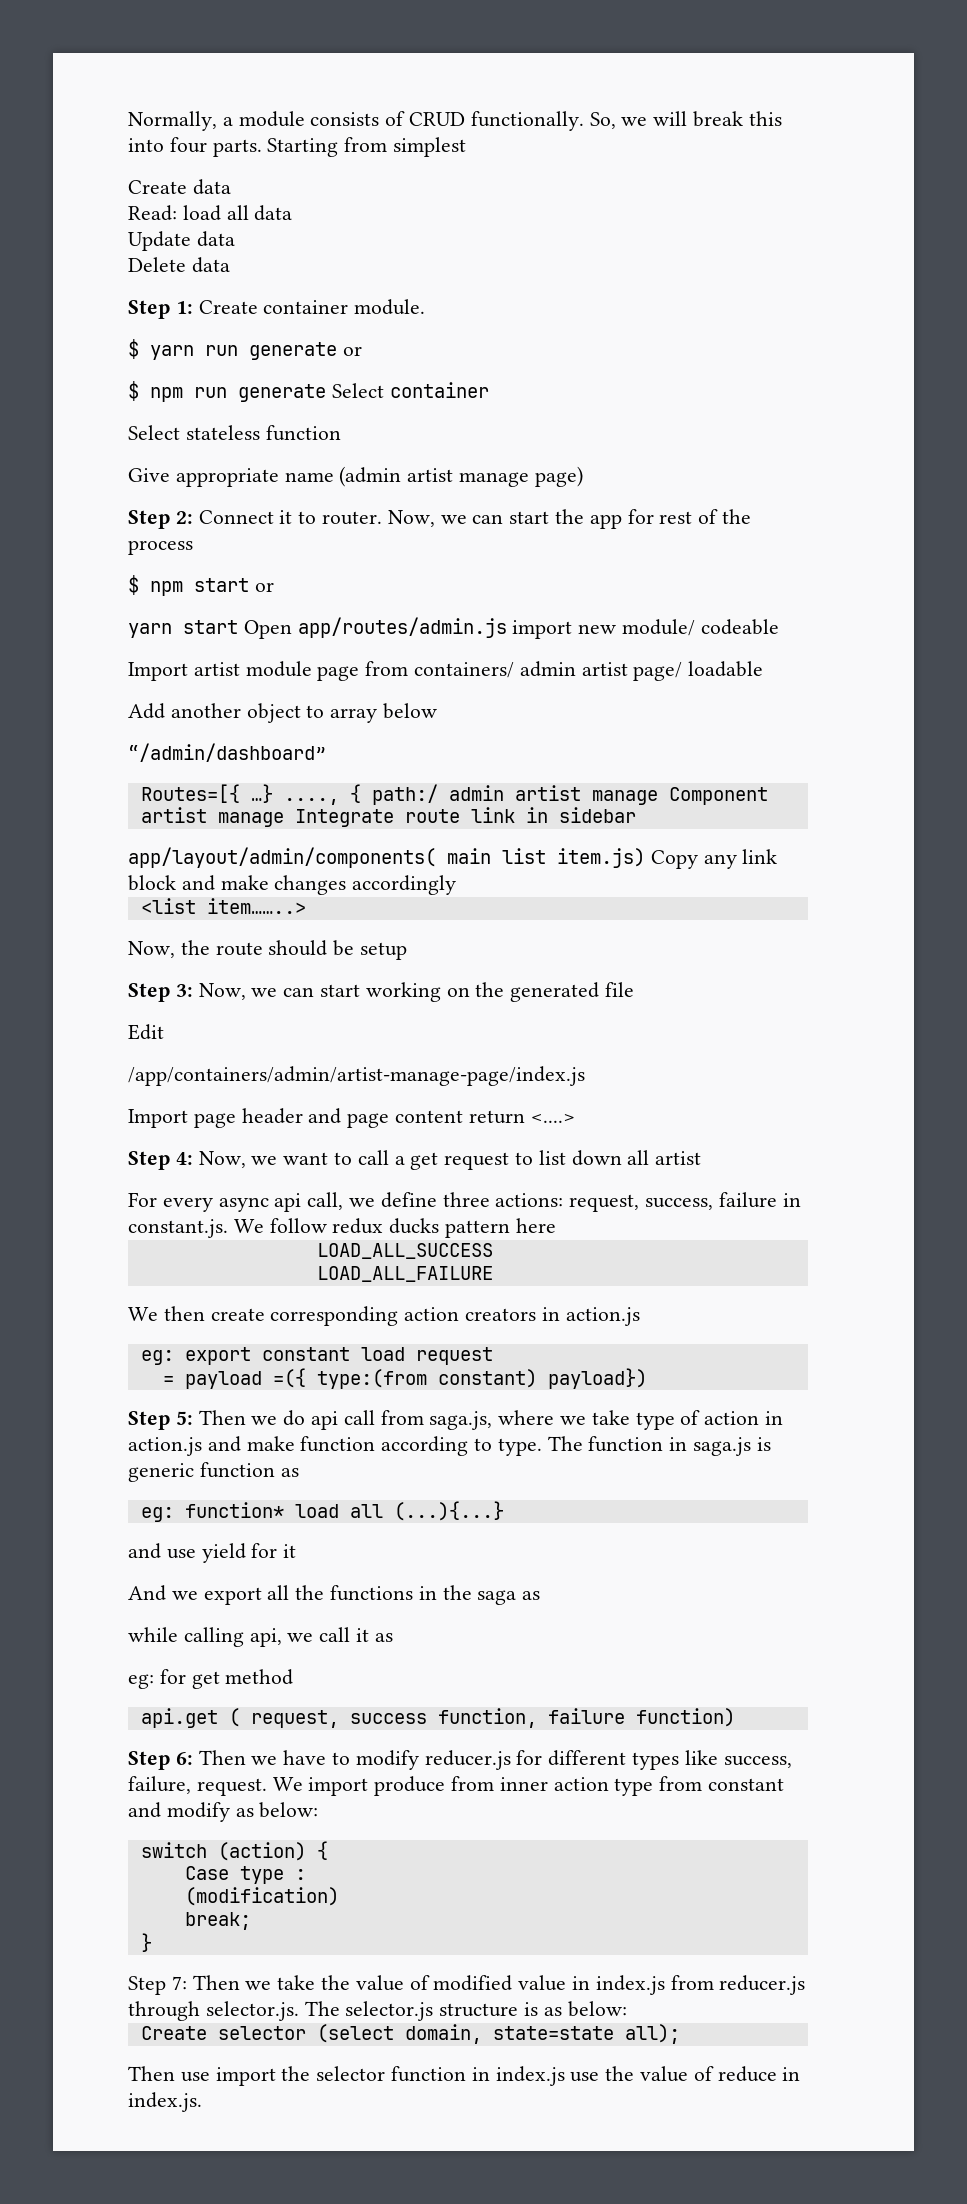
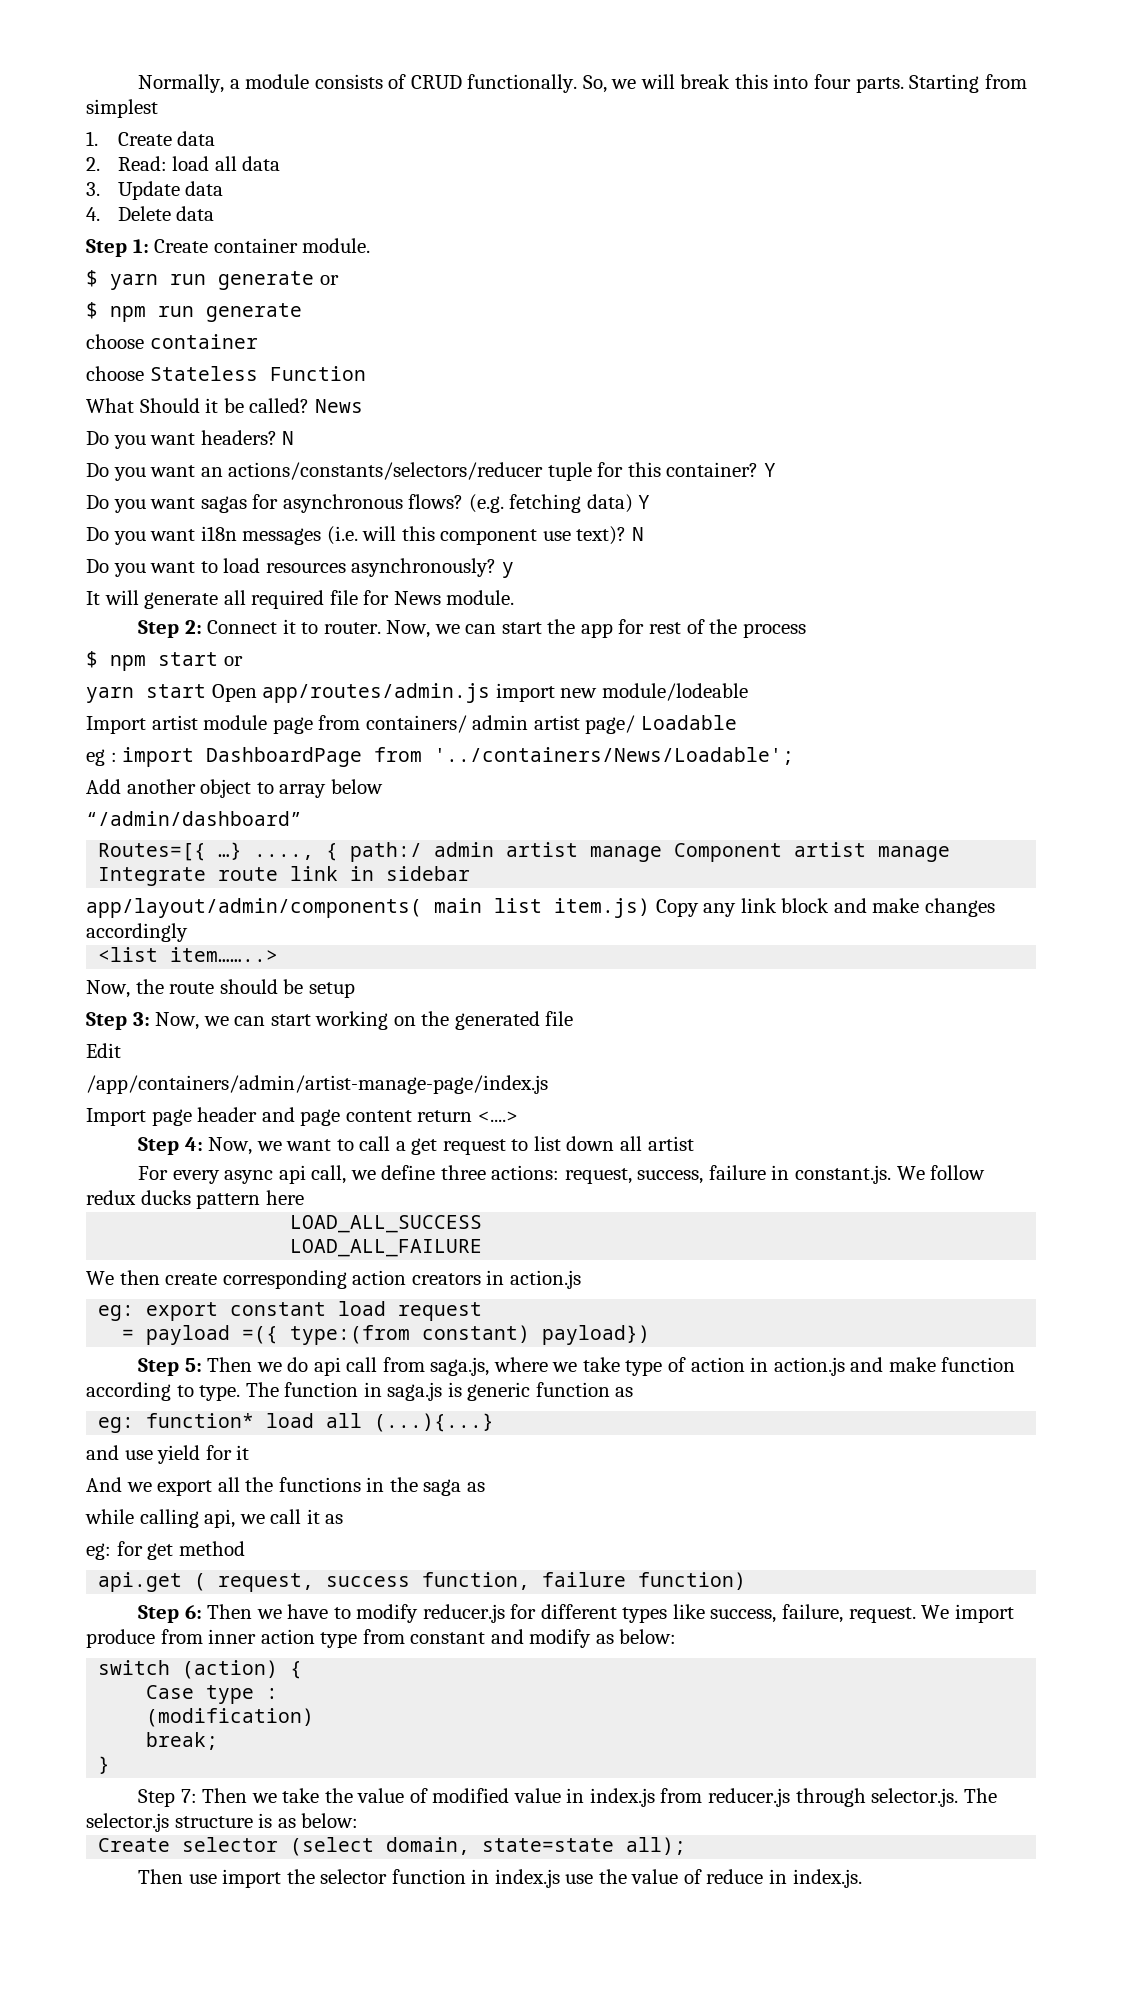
(467, 147) none -> [86,131,98,146] 1.
(231, 187) none -> [86,157,100,171] 2.
(293, 213) none -> [86,182,100,196] 3.
(235, 239) none -> [86,207,100,221] 4.
[331,383,384,398] Select -> [86,334,144,349] // choose
[128,425,341,441] [128,466,583,487] Select stateless function // Give appropriate name (admin artist manage page) -> [86,366,366,381] [86,398,363,413] [86,430,295,449] [86,462,776,481] [86,494,651,513] [86,526,644,545] [86,558,514,578] [86,590,515,609] choose Stateless Function // What Should it be called? News // Do you want headers? N // Do you want an actions/constants/selectors/reducer tuple for this container? Y // Do you want sagas for asynchronous flows? (e.g. fetching data) Y // Do you want i18n messages (i.e. will this component use text)? N // Do you want to load resources asynchronously? y // It will generate all required file for News module.
[622,619,779,636] module/ codeable -> [601,683,748,701] module/lodeable
[688,661,764,677] loadable -> [640,715,737,730] [86,747,795,767] Loadable // eg : import DashboardPage from '../containers/News/Loadable';

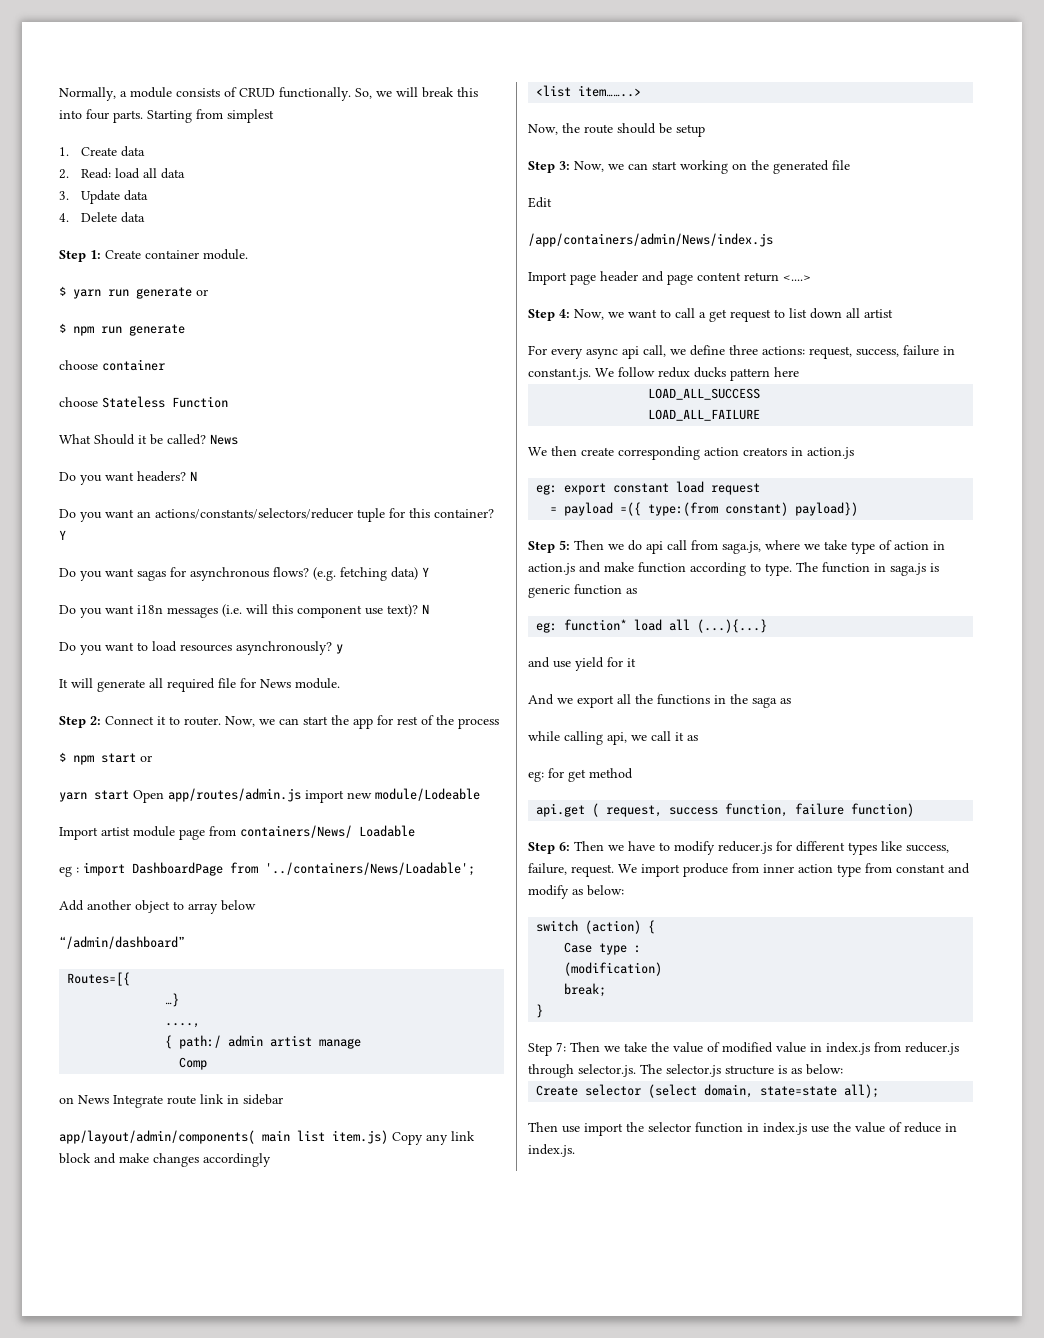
[601,683,748,701] module/lodeable -> [375,788,480,801] module/Lodeable
[365,715,636,734] containers/ admin artist page/ -> [240,825,352,838] containers/News/
(207, 852) none -> (131, 979) //
(243, 851) none -> (180, 1000) //
(315, 857) none -> (201, 1025) //
[674,842,951,862] Component artist manage -> [179,1057,208,1070] [59,1095,109,1104] // Comp // on News
[86,1075,548,1094] /app/containers/admin/artist-manage-page/index.js -> [528,233,773,247] /app/containers/admin/News/index.js

